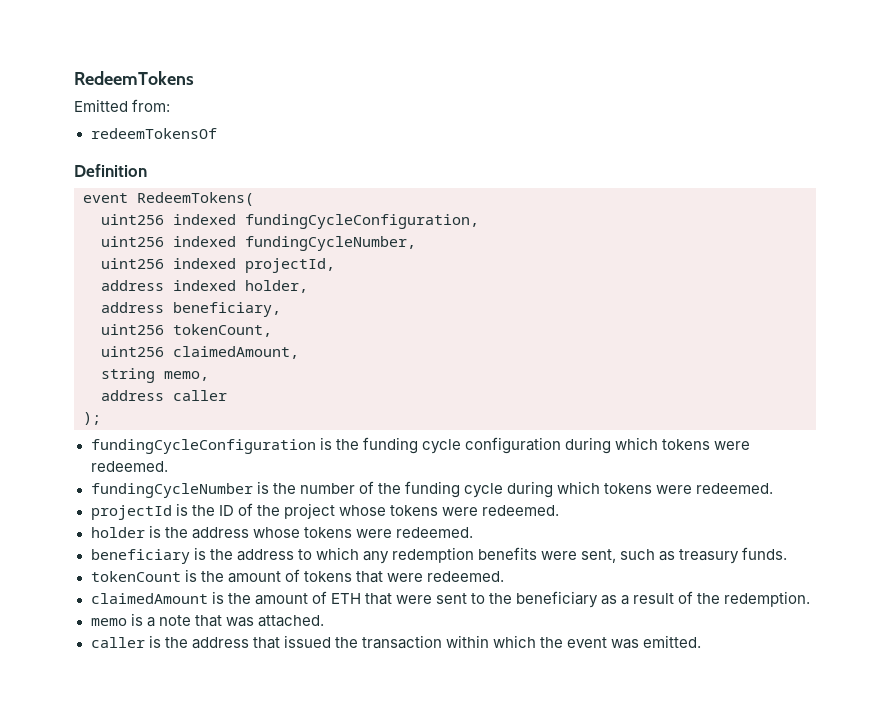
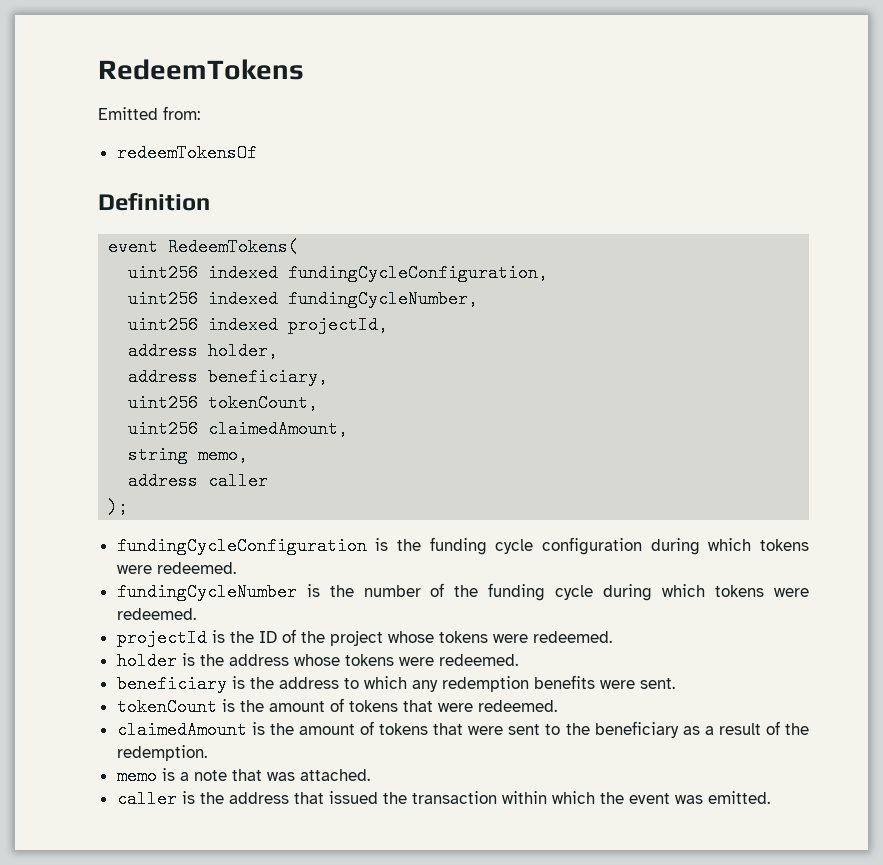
[173,280,236,291] indexed -> (199, 351) none
[581,547,788,564] sent, such as treasury funds. -> [639,678,675,689] sent.
[330,593,361,604] ETH -> [379,723,429,735] tokens

